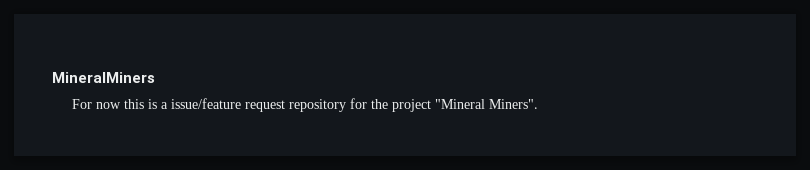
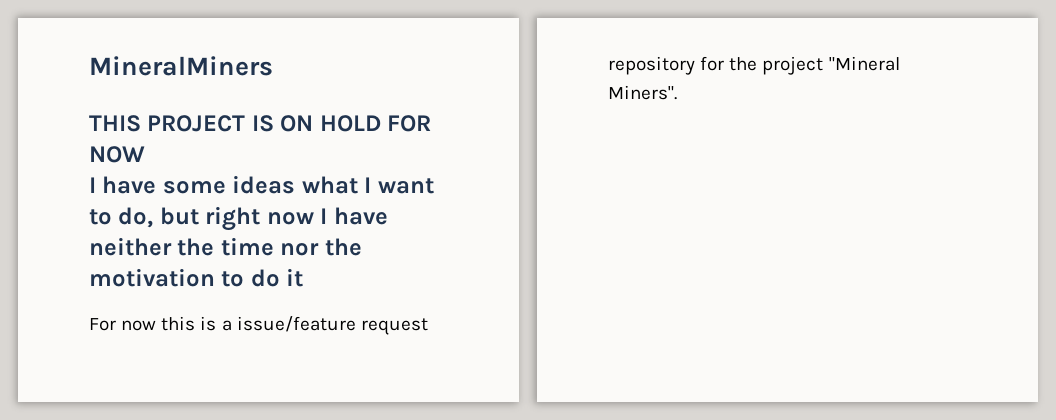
(155, 77) none -> [89,115,432,132] [89,146,145,163] [89,175,434,194] [89,206,388,231] [89,237,362,256] [89,268,304,287] // THIS PROJECT IS ON HOLD FOR NOW // I have some ideas what I want to do, but right now I have neither the time nor the motivation to do it

